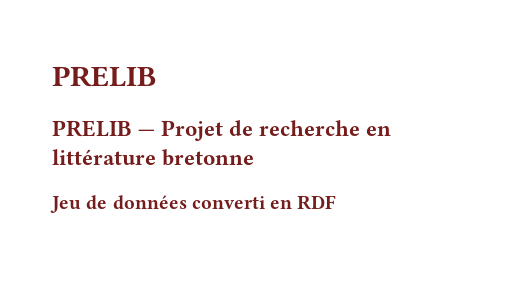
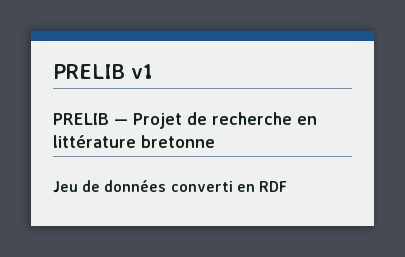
[52,66,157,87] PRELIB -> [53,64,153,79] PRELIB v1

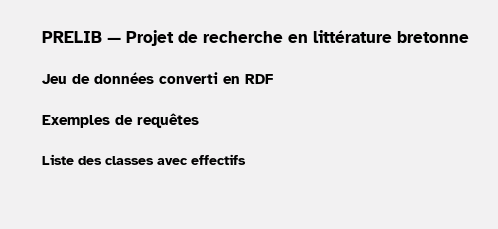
[53,64,153,79] [53,113,109,125] PRELIB v1 // PRELIB -> [42,31,102,43] PRELIB
(287, 186) none -> [42,113,199,128] [42,154,246,165] // Exemples de requêtes // Liste des classes avec effectifs

